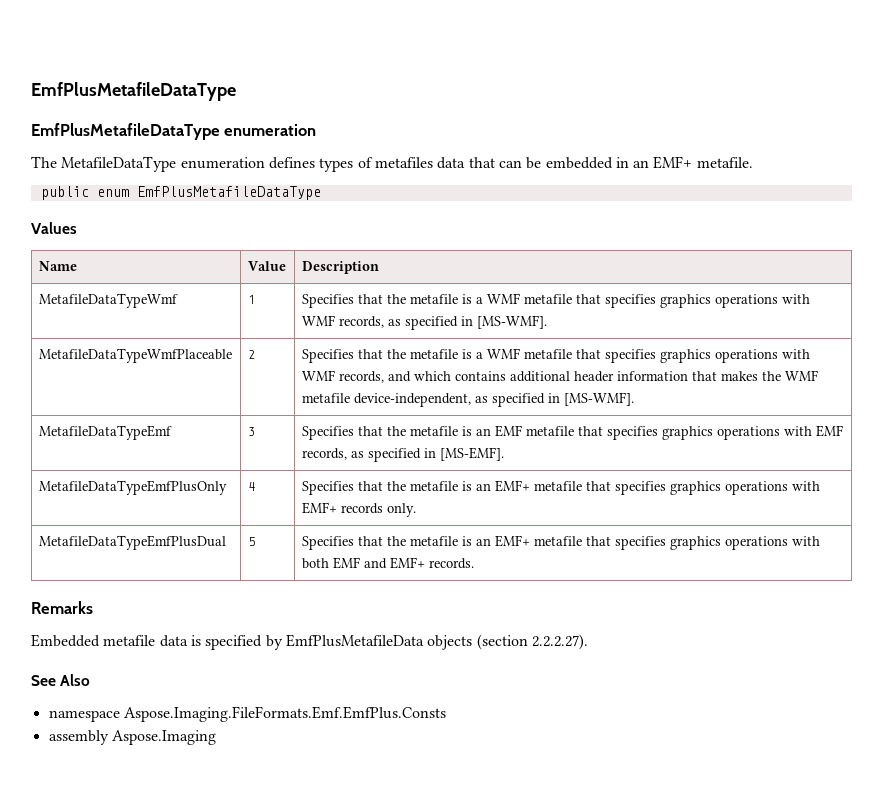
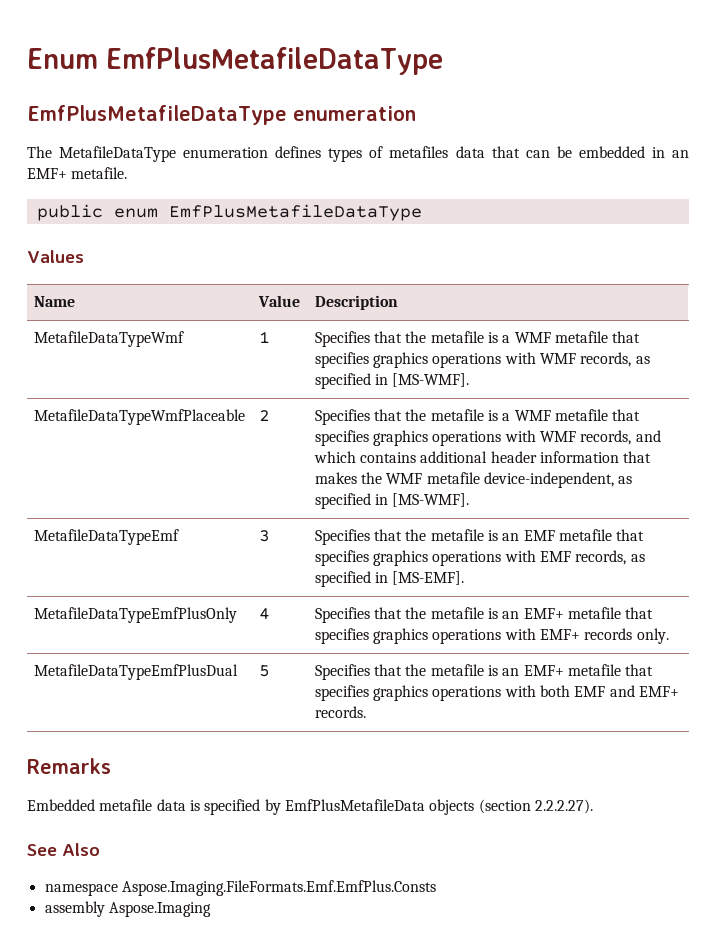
(31, 91) none -> [27,48,98,69] Enum

